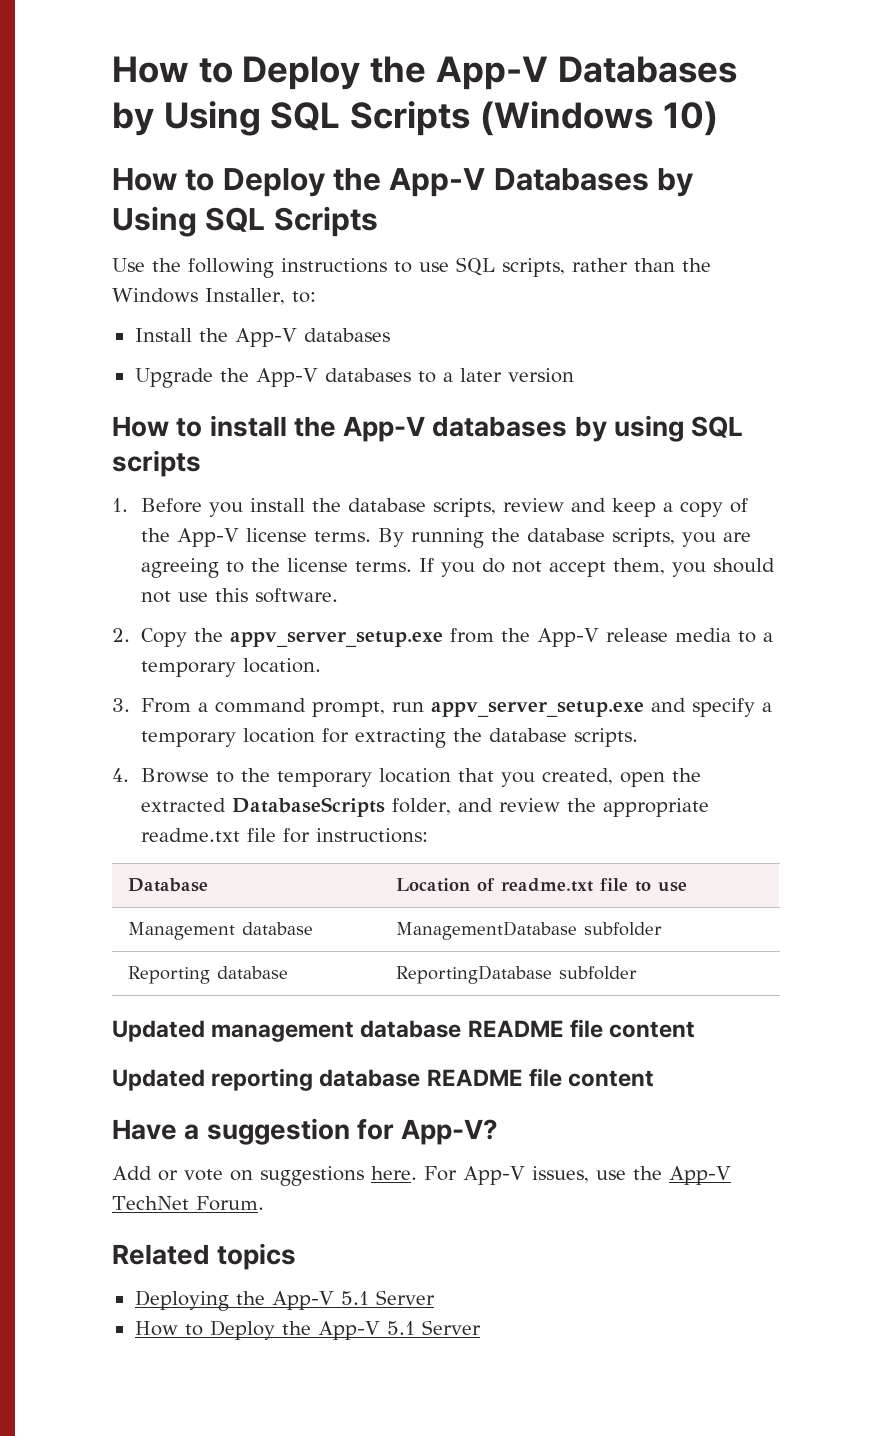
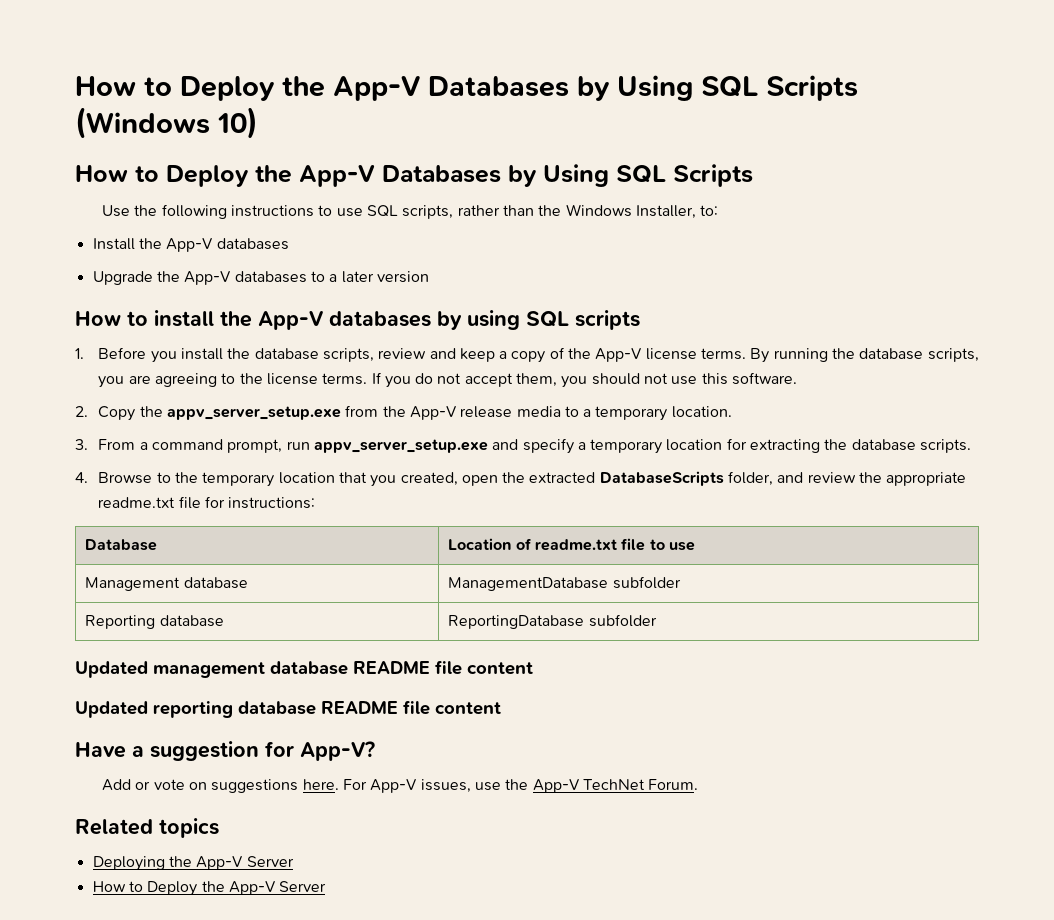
[340,1291,369,1305] 5.1 -> (244, 863) none
[386,1321,415,1335] 5.1 -> (276, 888) none

